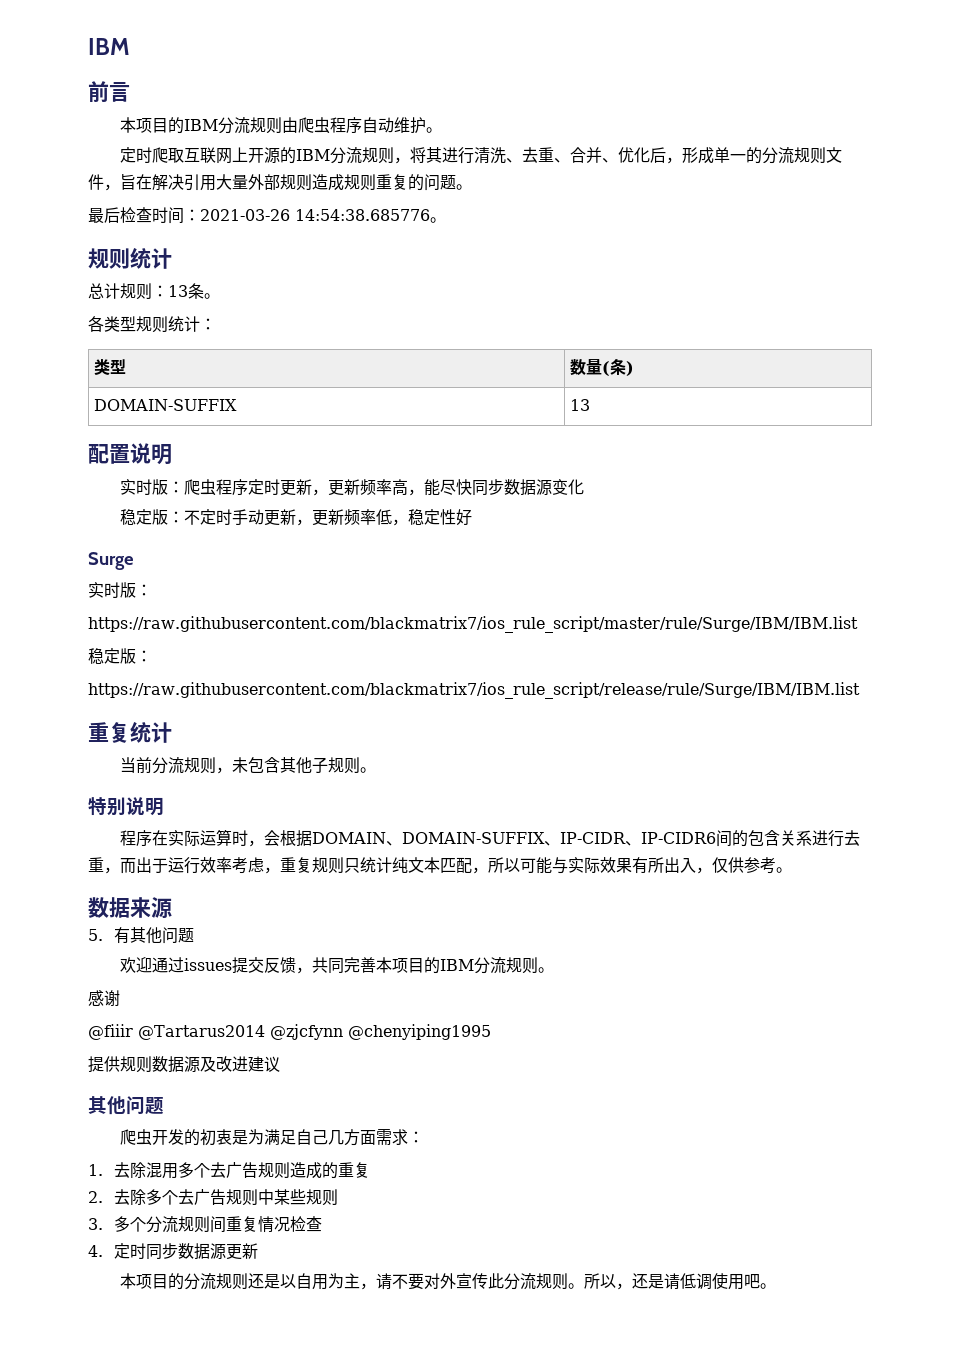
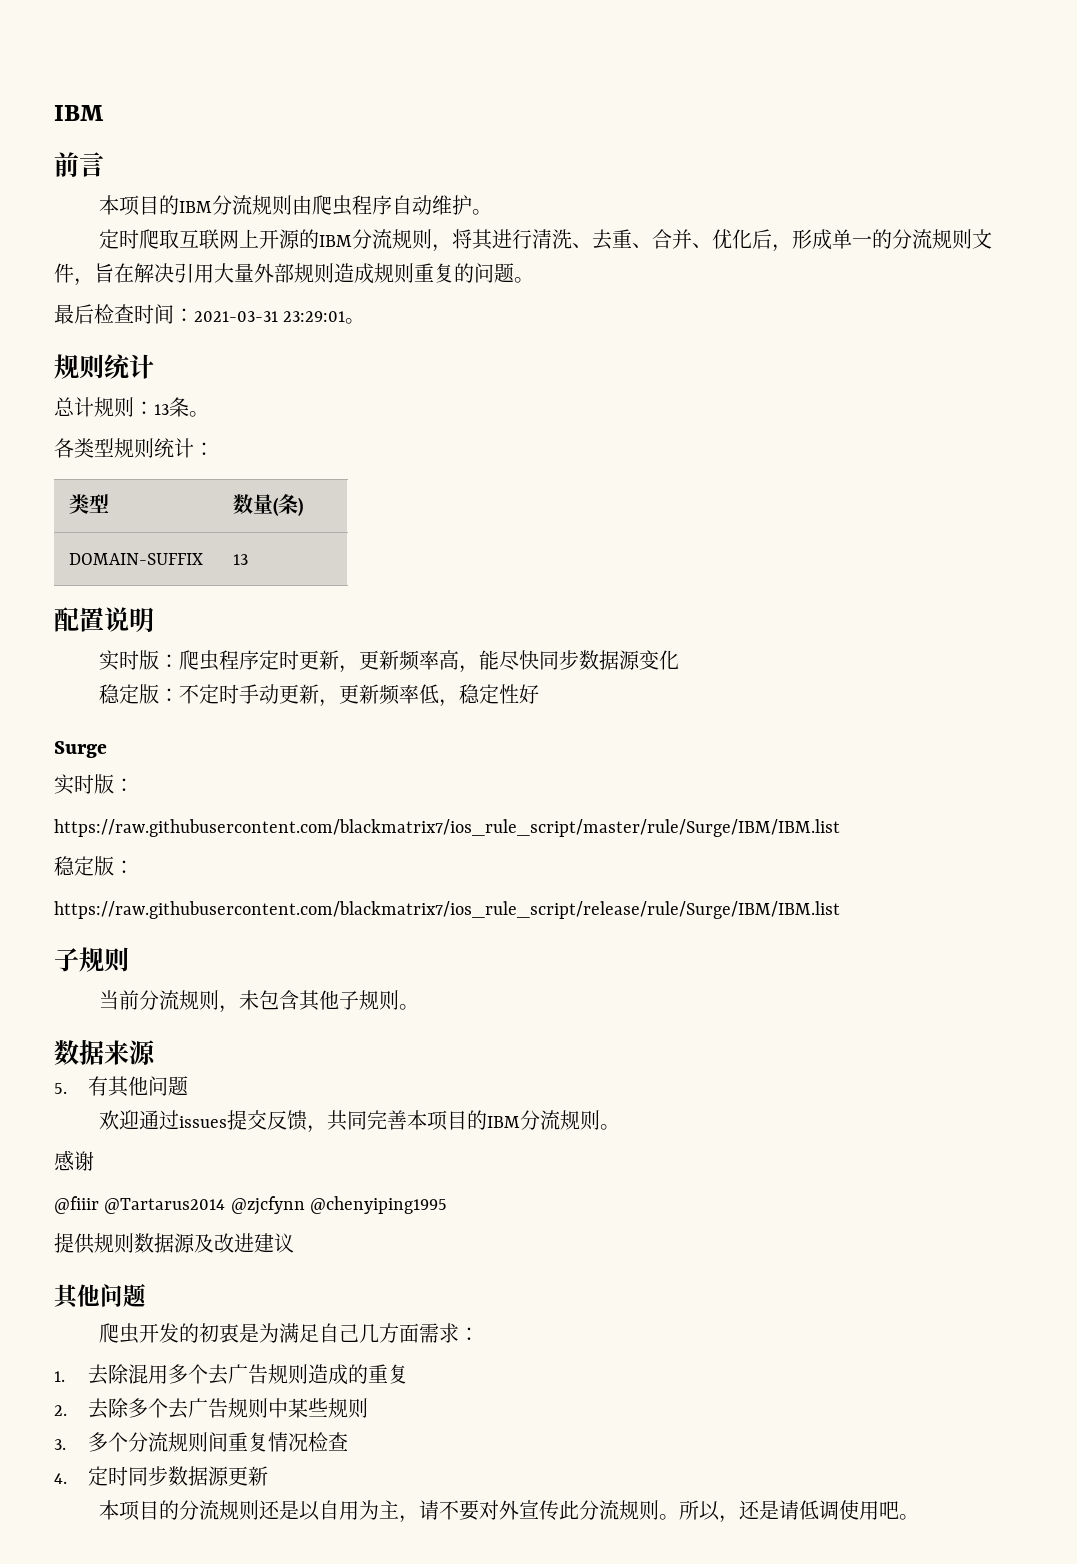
[200,209,430,221] 2021-03-26 14:54:38.685776 -> [194,311,346,322] 2021-03-31 23:29:01
[88,721,172,743] 重复统计 -> [54,947,129,972] 子规则
[88,797,164,816] [119,829,860,847] [88,857,792,874] // 特别说明 // 程序在实际运算时，会根据DOMAIN、DOMAIN-SUFFIX、IP-CIDR、IP-CIDR6间的包含关系进行去重，而出于运行效率考虑，重复规则只统计纯文本匹配，所以可能与实际效果有所出入，仅供参考。 -> (419, 1007) none

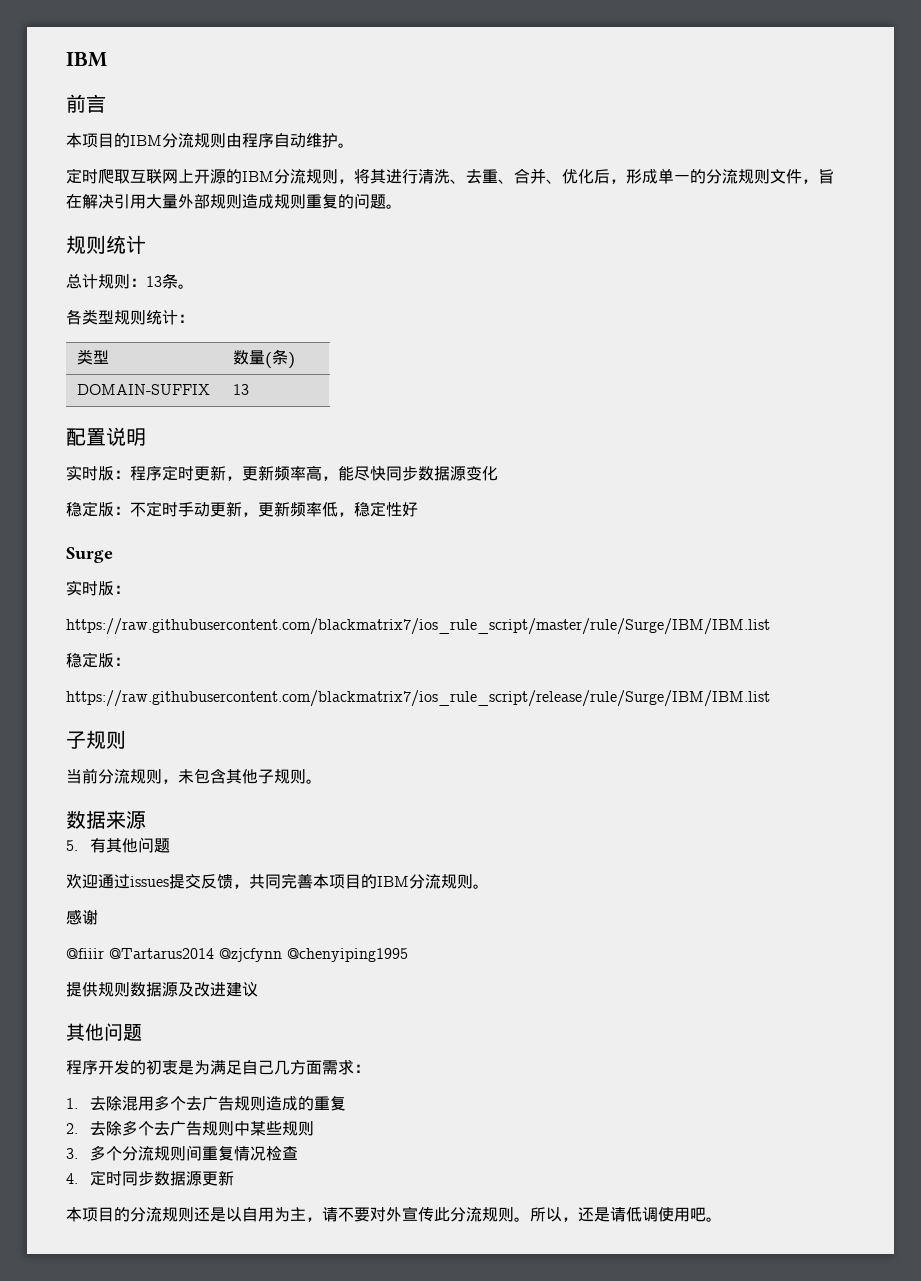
[311,195,352,216] 爬虫 -> (242, 140) none
[54,304,366,324] // 最后检查时间：2021-03-31 23:29:01。 -> (402, 206) none
[178,650,219,671] 爬虫 -> (130, 474) none
[98,1323,139,1344] 爬虫 -> [66,1060,98,1075] 程序

